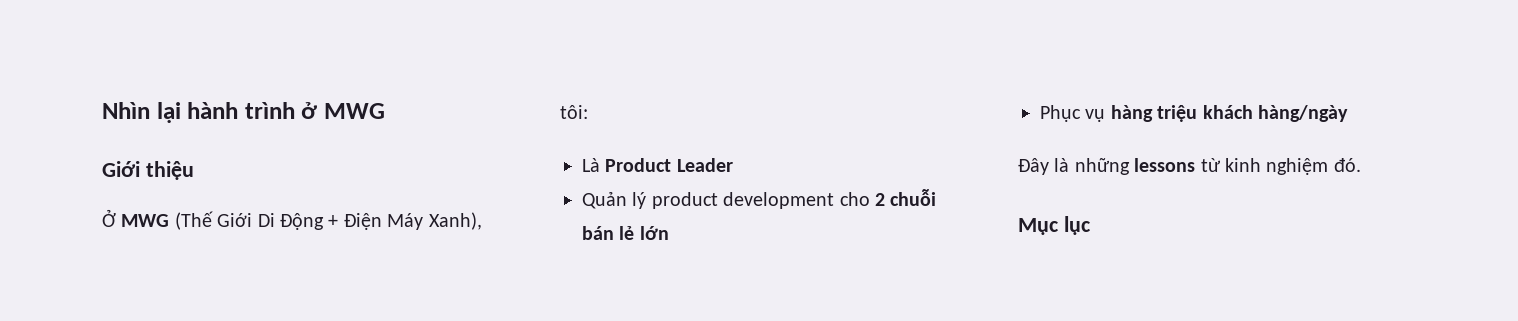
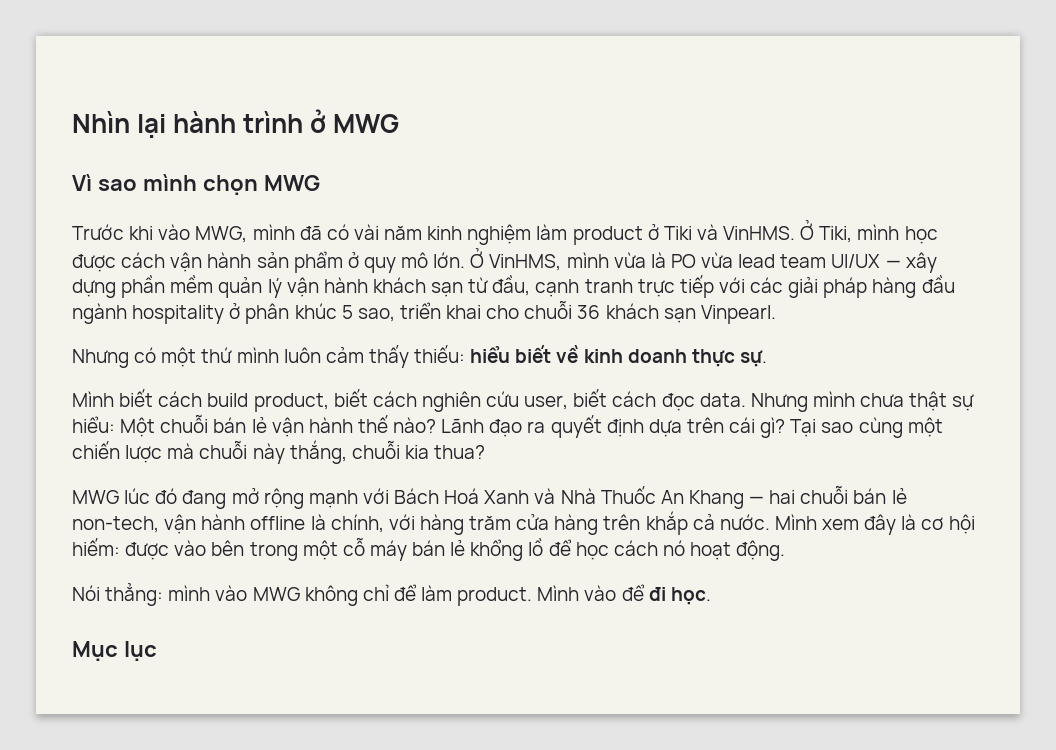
[102,161,194,180] [102,209,482,230] [560,105,588,119] [582,158,733,172] [582,189,937,209] [582,226,669,240] [1040,105,1348,122] [1018,158,1361,175] Giới thiệu // Ở MWG (Thế Giới Di Động + Điện Máy Xanh), tôi: // Là Product Leader // Quản lý product development cho 2 chuỗi bán lẻ lớn // Phục vụ hàng triệu khách hàng/ngày // Đây là những lessons từ kinh nghiệm đó. -> [72,174,320,195] [72,219,938,245] [72,247,937,273] [72,275,955,298] [72,300,776,324] [72,345,767,368] [72,389,975,412] [72,414,943,438] [72,440,486,464] [72,485,907,509] [72,511,975,535] [72,537,786,561] [72,582,711,606] Vì sao mình chọn MWG // Trước khi vào MWG, mình đã có vài năm kinh nghiệm làm product ở Tiki và VinHMS. Ở Tiki, mình học được cách vận hành sản phẩm ở quy mô lớn. Ở VinHMS, mình vừa là PO vừa lead team UI/UX — xây dựng phần mềm quản lý vận hành khách sạn từ đầu, cạnh tranh trực tiếp với các giải pháp hàng đầu ngành hospitality ở phân khúc 5 sao, triển khai cho chuỗi 36 khách sạn Vinpearl. // Nhưng có một thứ mình luôn cảm thấy thiếu: hiểu biết về kinh doanh thực sự. // Mình biết cách build product, biết cách nghiên cứu user, biết cách đọc data. Nhưng mình chưa thật sự hiểu: Một chuỗi bán lẻ vận hành thế nào? Lãnh đạo ra quyết định dựa trên cái gì? Tại sao cùng một chiến lược mà chuỗi này thắng, chuỗi kia thua? // MWG lúc đó đang mở rộng mạnh với Bách Hoá Xanh và Nhà Thuốc An Khang — hai chuỗi bán lẻ non-tech, vận hành offline là chính, với hàng trăm cửa hàng trên khắp cả nước. Mình xem đây là cơ hội hiếm: được vào bên trong một cỗ máy bán lẻ khổng lồ để học cách nó hoạt động. // Nói thẳng: mình vào MWG không chỉ để làm product. Mình vào để đi học.

